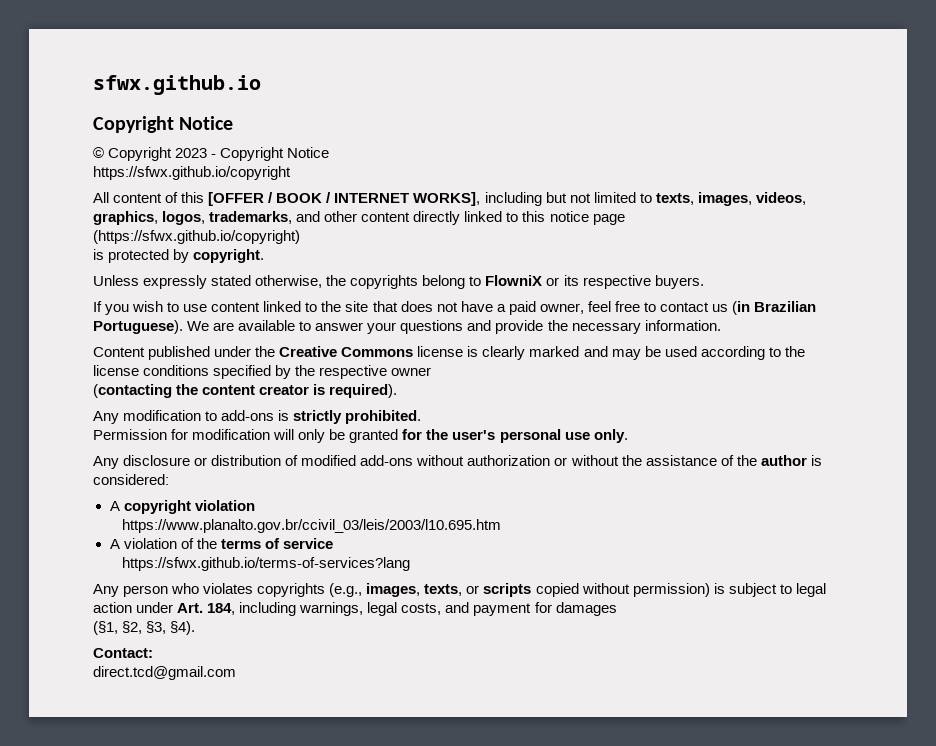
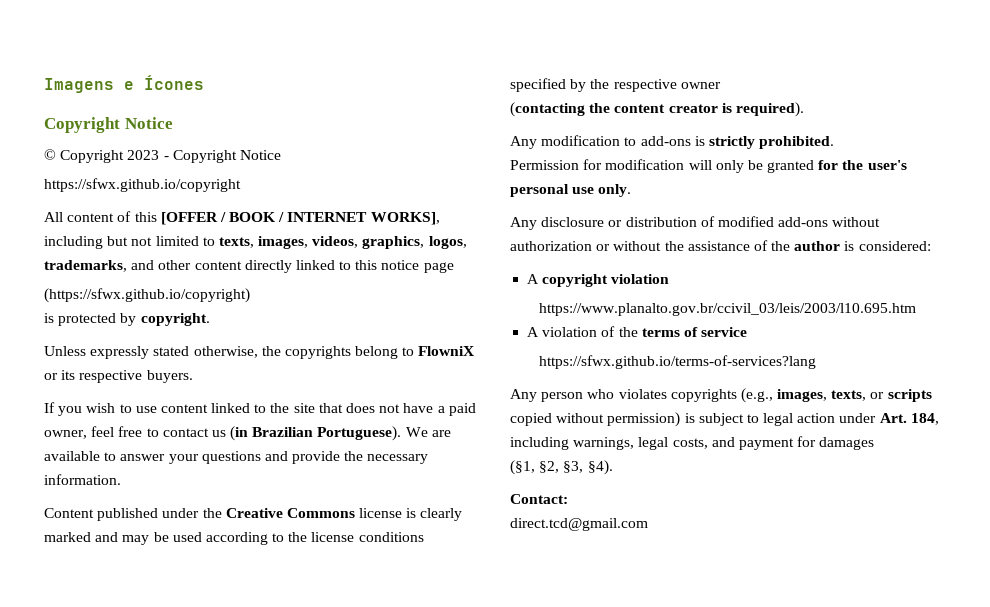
[93,75,261,95] sfwx.github.io -> [44,75,204,93] Imagens e Ícones

